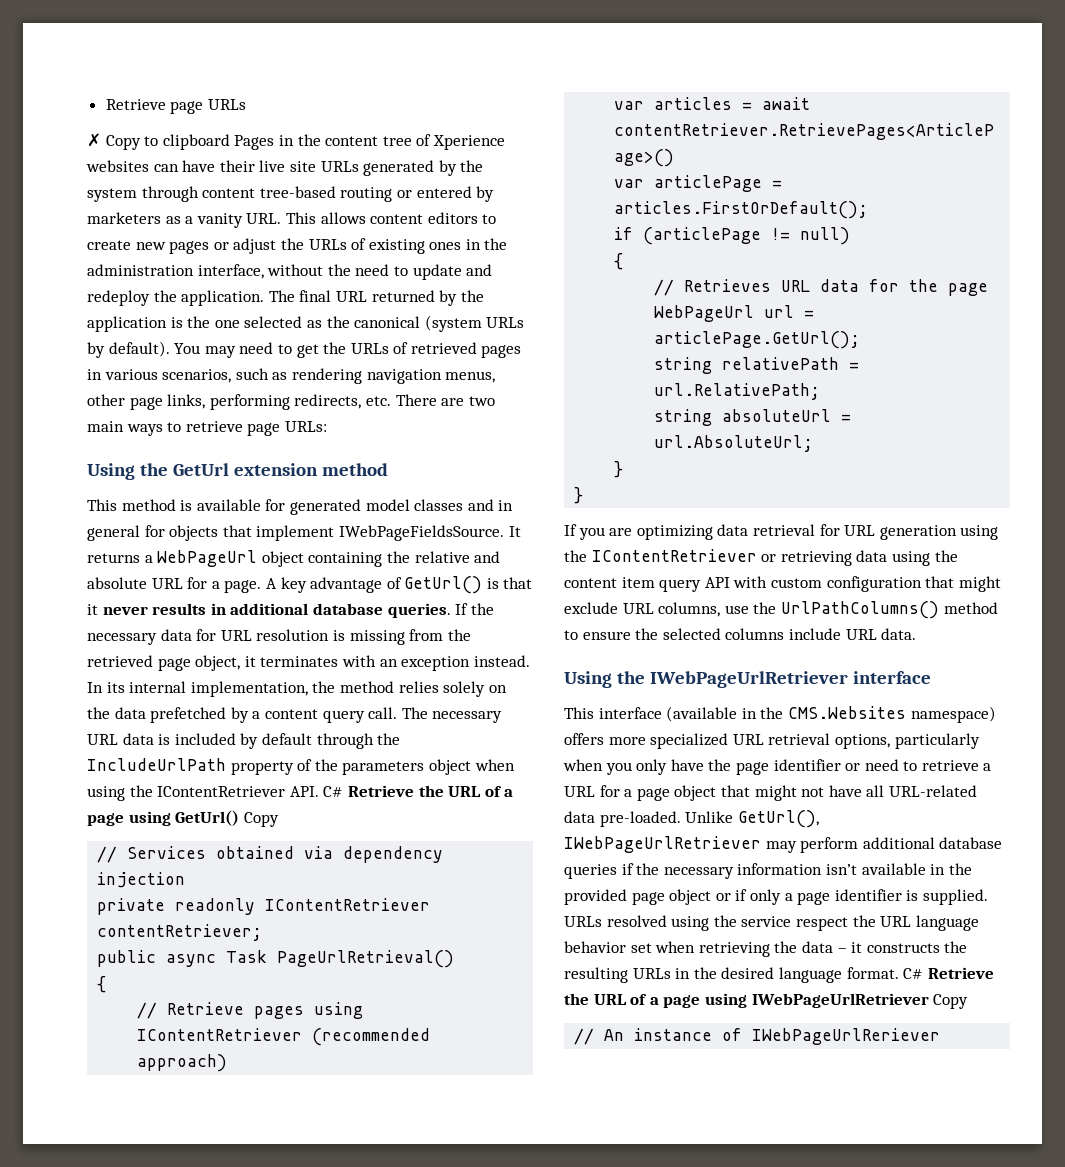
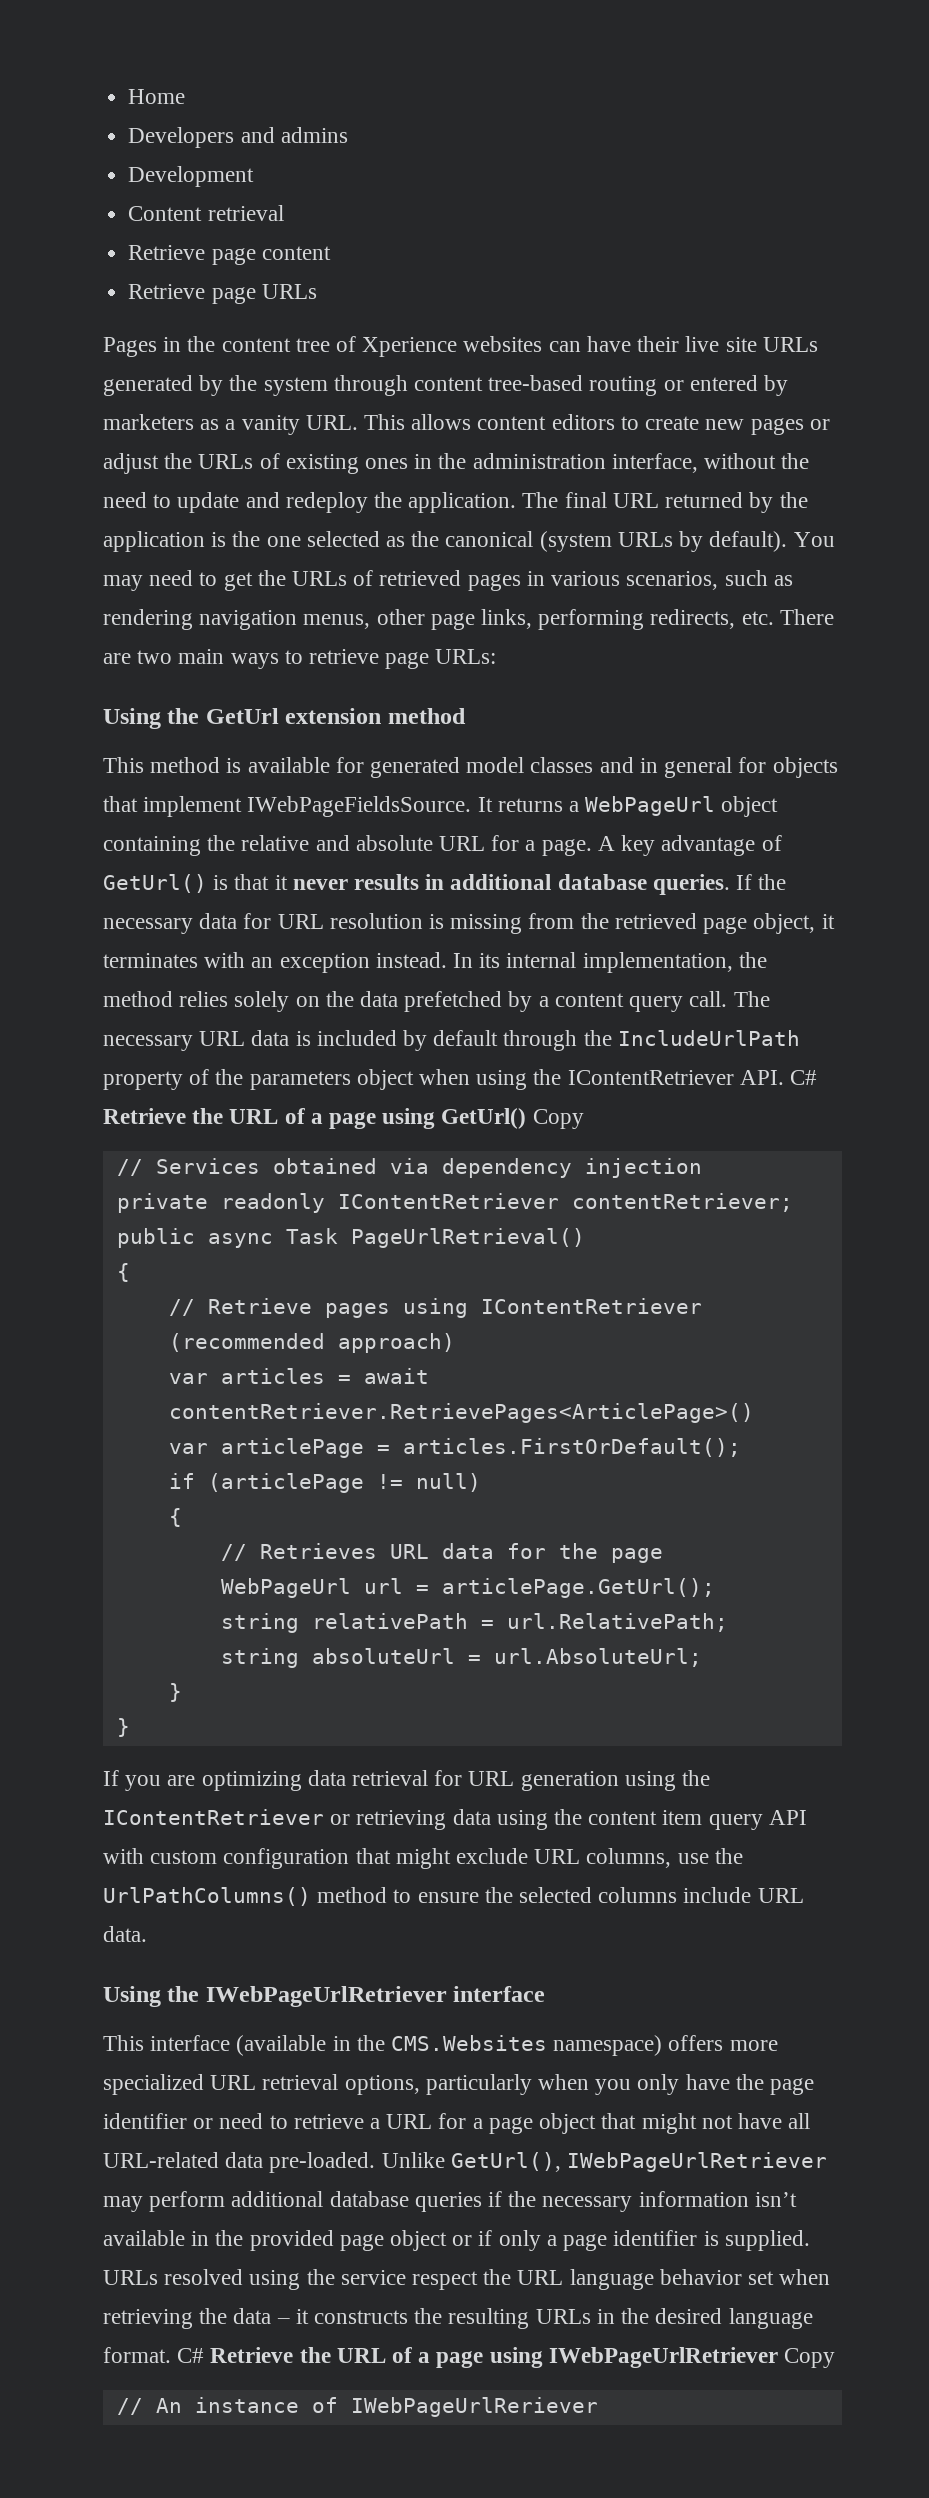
(105, 104) none -> [128,89,186,104] [128,127,348,148] [128,166,255,187] [128,205,284,221] [128,245,331,265] Home // Developers and admins // Development // Content retrieval // Retrieve page content //
[87,133,230,150] ✗ Copy to clipboard -> (317, 291) none

